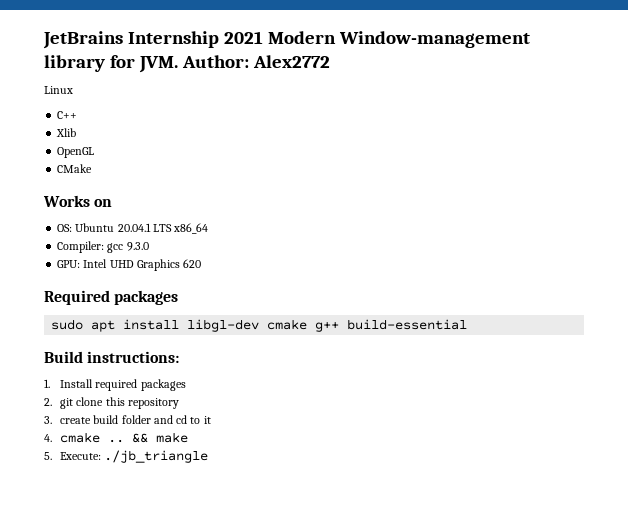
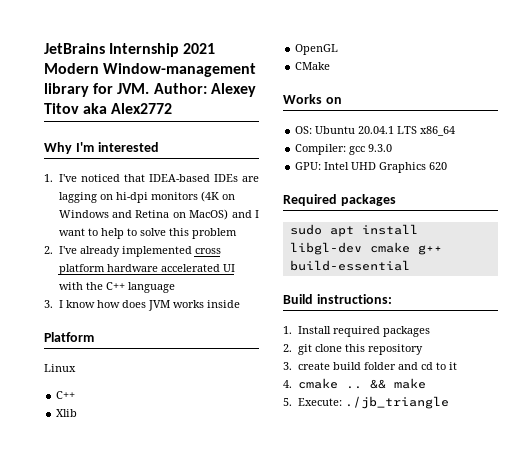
[252,55,330,68] Alex2772 -> [210,83,256,97] [44,103,173,114] [44,142,159,154] [44,174,259,182] [58,191,235,203] [58,209,259,220] [58,228,237,239] [44,246,221,257] [58,264,235,275] [58,282,175,293] [44,300,240,311] [44,332,94,342] Alexey Titov aka Alex2772 // Why I'm interested // 1. I've noticed that IDEA-based IDEs are lagging on hi-dpi monitors (4K on Windows and Retina on MacOS) and I want to help to solve this problem // 2. I've already implemented cross platform hardware accelerated UI with the C++ language // 3. I know how does JVM works inside // Platform

